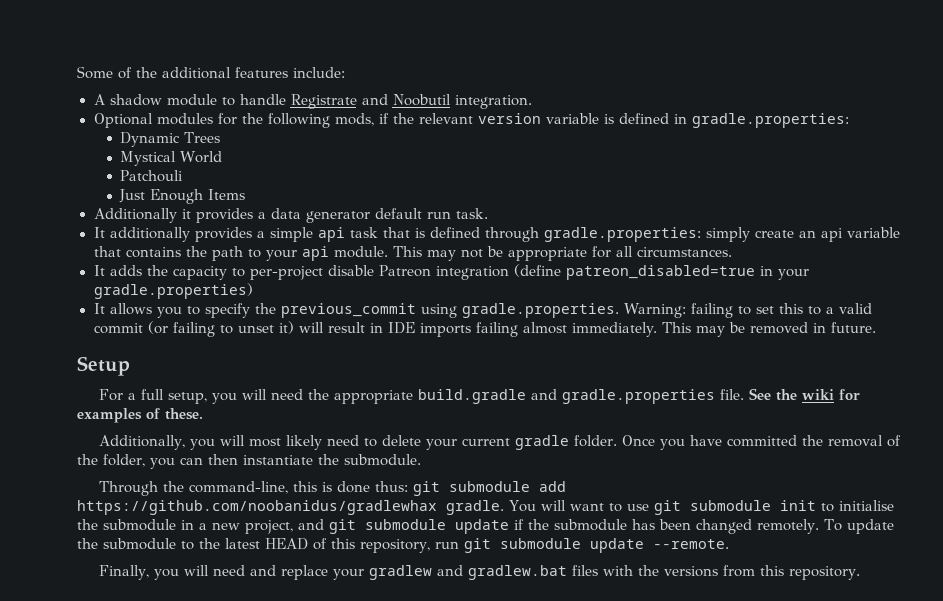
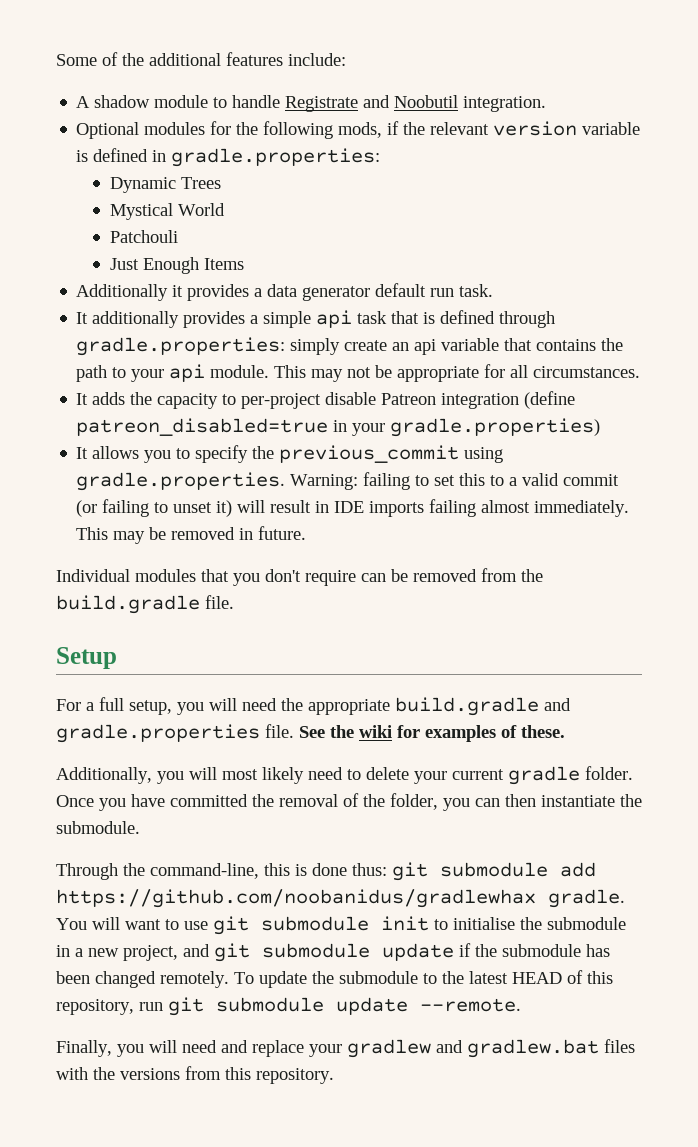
(877, 327) none -> [56,568,543,586] [56,595,234,614] // Individual modules that you don't require can be removed from the build.gradle file.

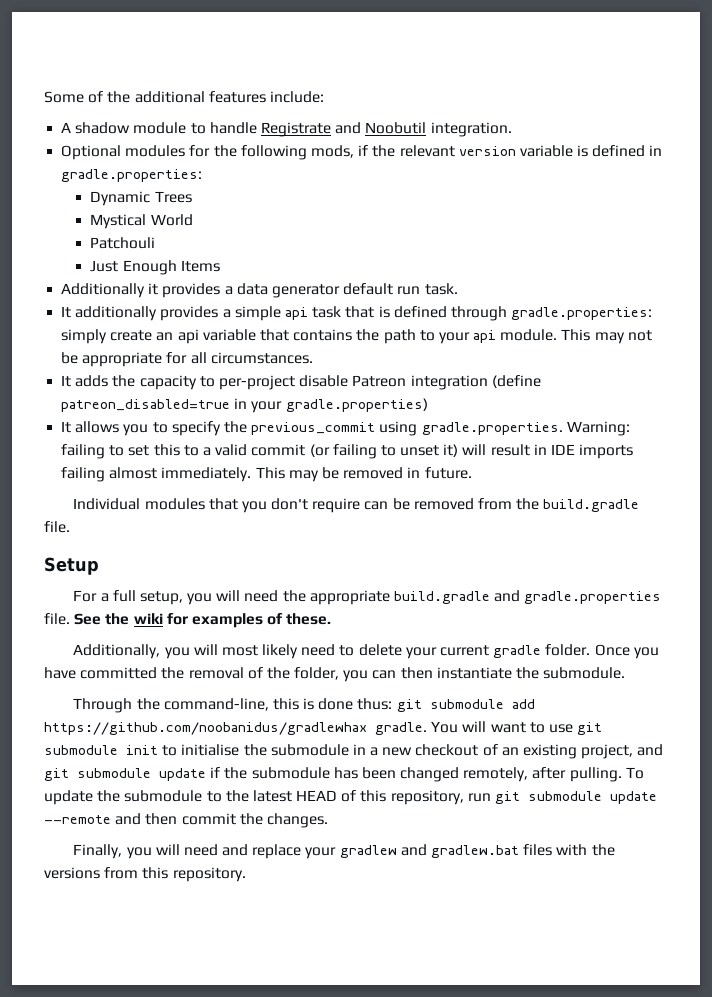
(119, 952) none -> [415,744,578,759] checkout of an existing
[160,971,229,988] remotely. -> [463,767,622,782] remotely, after pulling.
[420,998,521,1012] --remote. -> [44,813,328,828] --remote and then commit the changes.

